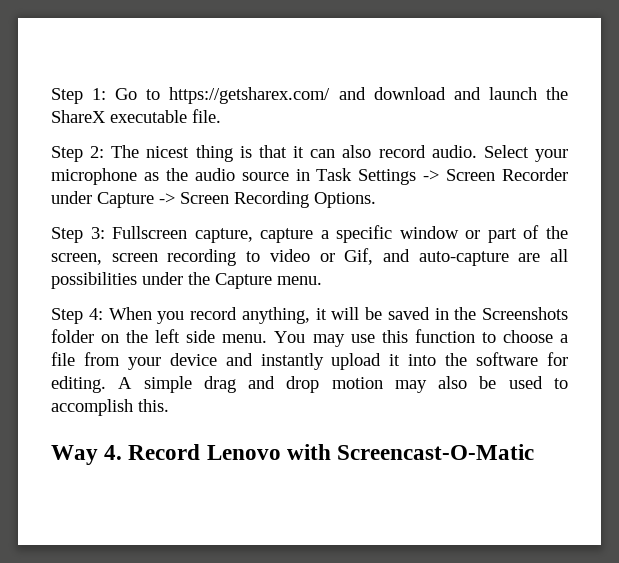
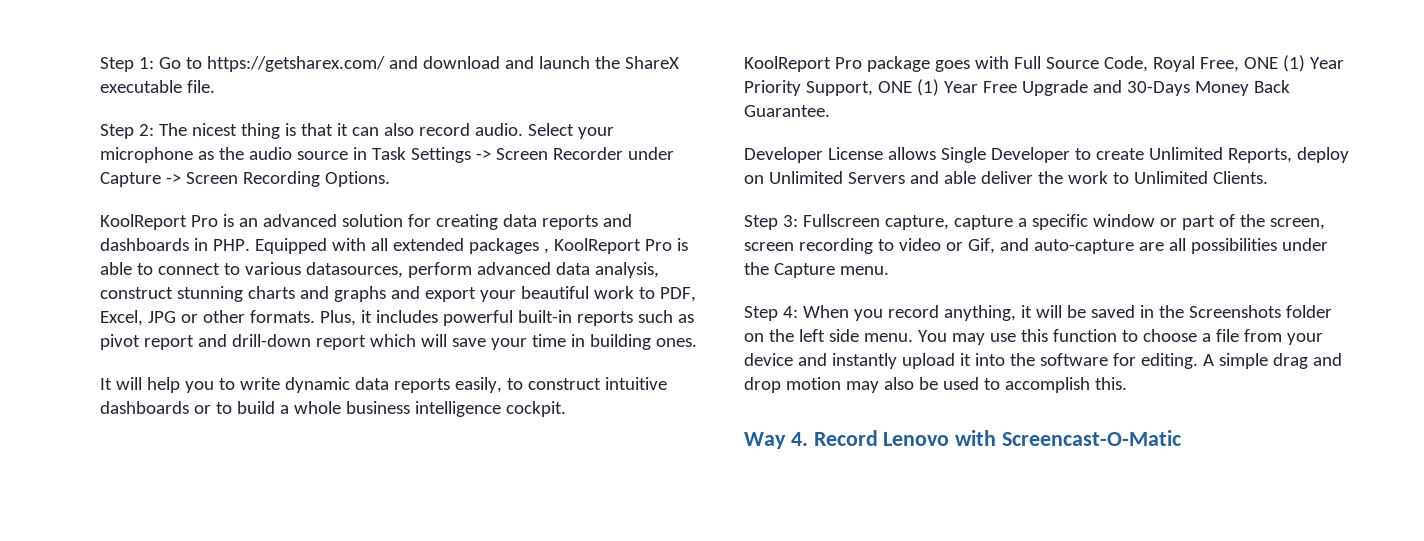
(376, 200) none -> [100,214,632,230] [100,238,688,254] [100,262,659,278] [100,286,696,302] [100,310,694,326] [100,334,697,350] [100,377,667,393] [100,401,566,417] [744,55,1344,72] [744,79,1290,96] [744,105,830,117] [744,147,1349,163] [744,171,1268,184] // KoolReport Pro is an advanced solution for creating data reports and dashboards in PHP. Equipped with all extended packages , KoolReport Pro is able to connect to various datasources, perform advanced data analysis, construct stunning charts and graphs and export your beautiful work to PDF, Excel, JPG or other formats. Plus, it includes powerful built-in reports such as pivot report and drill-down report which will save your time in building ones. // It will help you to write dynamic data reports easily, to construct intuitive dashboards or to build a whole business intelligence cockpit. // KoolReport Pro package goes with Full Source Code, Royal Free, ONE (1) Year Priority Support, ONE (1) Year Free Upgrade and 30-Days Money Back Guarantee. // Developer License allows Single Developer to create Unlimited Reports, deploy on Unlimited Servers and able deliver the work to Unlimited Clients.

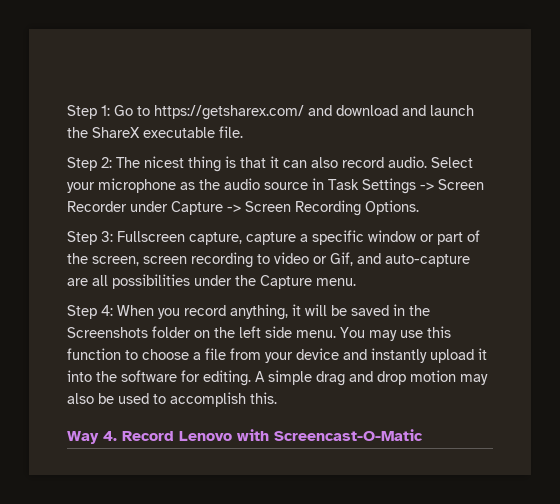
[100,214,632,230] [100,238,688,254] [100,262,659,278] [100,286,696,302] [100,310,694,326] [100,334,697,350] [100,377,667,393] [100,401,566,417] [744,55,1344,72] [744,79,1290,96] [744,105,830,117] [744,147,1349,163] [744,171,1268,184] // KoolReport Pro is an advanced solution for creating data reports and dashboards in PHP. Equipped with all extended packages , KoolReport Pro is able to connect to various datasources, perform advanced data analysis, construct stunning charts and graphs and export your beautiful work to PDF, Excel, JPG or other formats. Plus, it includes powerful built-in reports such as pivot report and drill-down report which will save your time in building ones. // It will help you to write dynamic data reports easily, to construct intuitive dashboards or to build a whole business intelligence cockpit. // KoolReport Pro package goes with Full Source Code, Royal Free, ONE (1) Year Priority Support, ONE (1) Year Free Upgrade and 30-Days Money Back Guarantee. // Developer License allows Single Developer to create Unlimited Reports, deploy on Unlimited Servers and able deliver the work to Unlimited Clients. -> (419, 207) none

